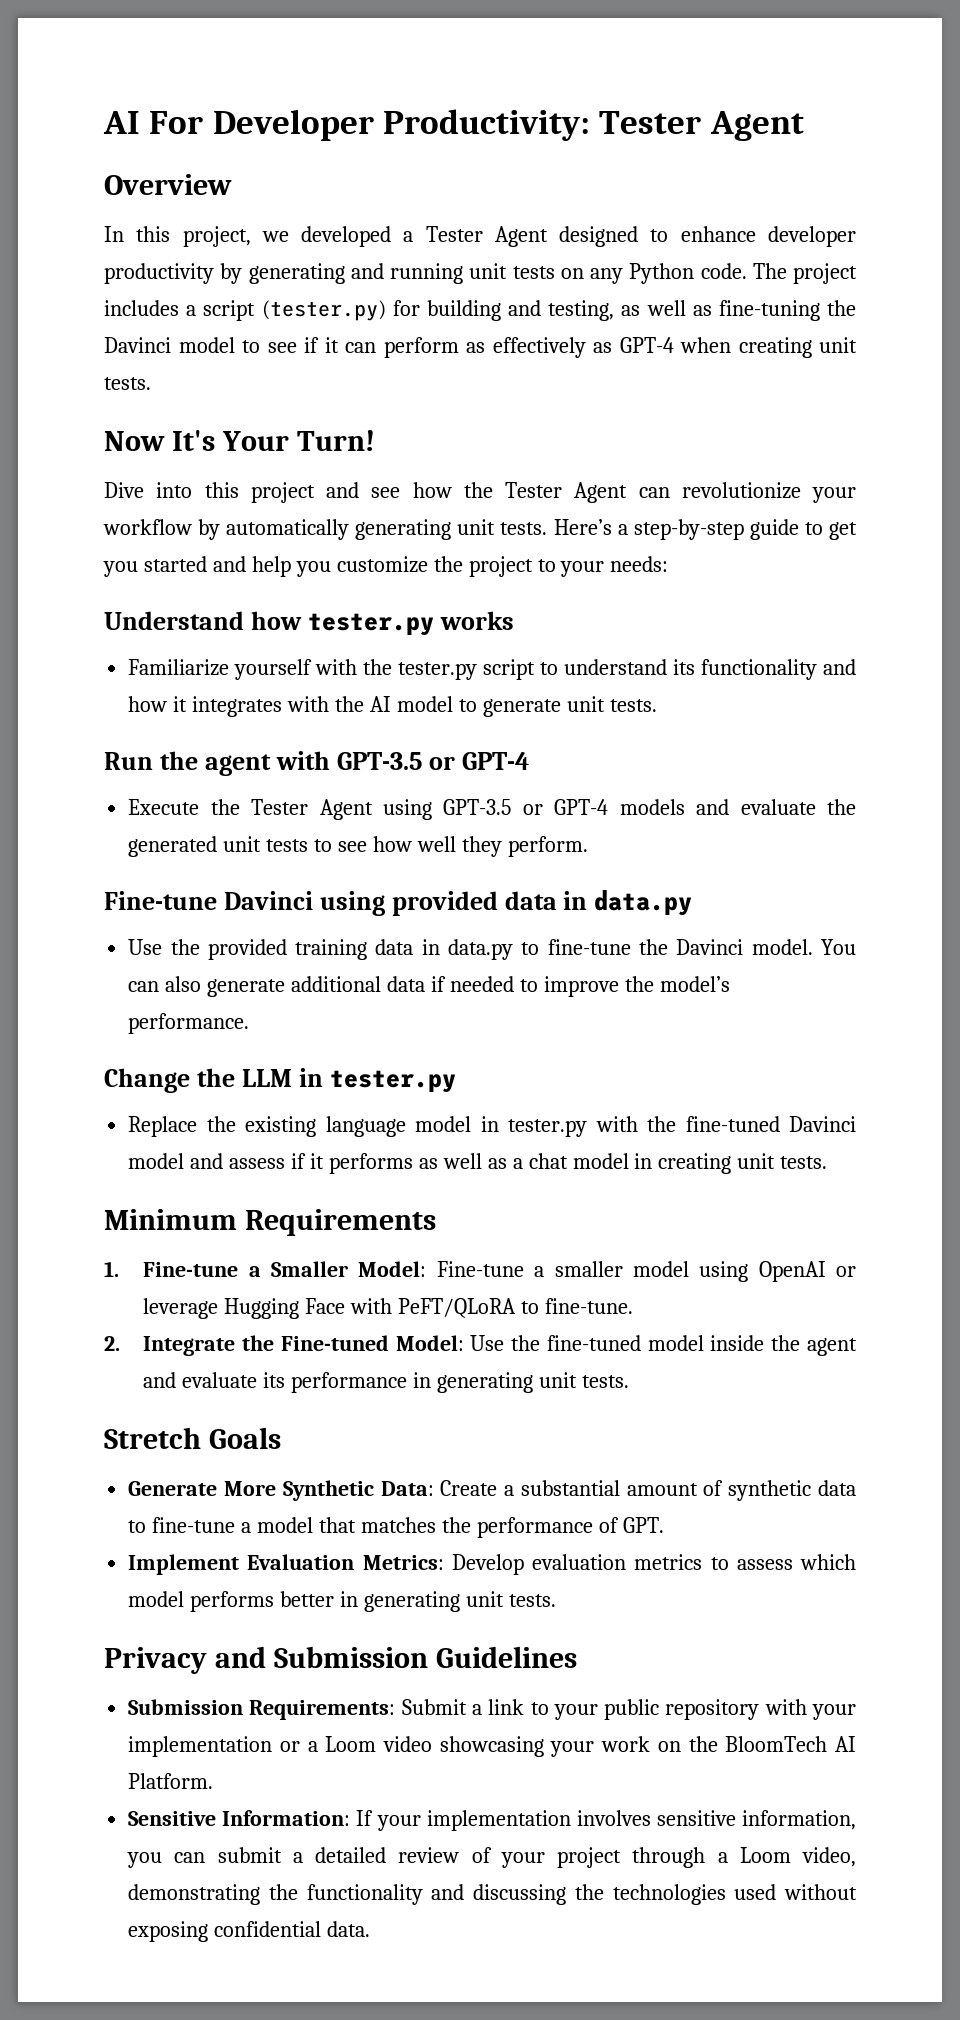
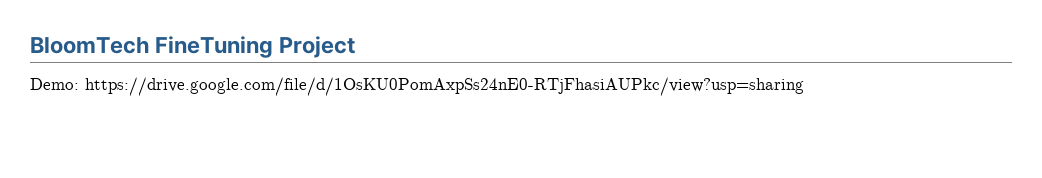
[103,109,804,141] [104,174,232,195] [104,226,856,247] [104,263,857,284] [104,300,856,321] [104,337,857,358] [104,377,151,390] [104,430,375,451] [104,482,856,503] [103,519,857,540] [103,556,669,577] [104,611,514,636] [128,659,857,680] [128,696,657,717] [104,751,530,776] [128,799,856,820] [128,836,588,857] [104,890,693,916] [128,939,857,960] [128,976,730,997] [128,1013,250,1034] [104,1068,456,1093] [128,1116,857,1137] [128,1153,828,1174] [104,1209,436,1236] [104,1261,856,1282] [143,1298,633,1319] [104,1335,858,1356] [143,1372,629,1393] [104,1427,281,1449] [128,1480,856,1501] [128,1517,664,1538] [128,1554,857,1575] [128,1591,556,1612] [104,1646,577,1674] [128,1699,856,1720] [128,1736,856,1757] [128,1773,214,1789] [128,1810,856,1831] [127,1847,857,1868] [128,1884,858,1905] [128,1921,371,1942] AI For Developer Productivity: Tester Agent // Overview // In this project, we developed a Tester Agent designed to enhance developer productivity by generating and running unit tests on any Python code. The project includes a script (tester.py) for building and testing, as well as fine-tuning the Davinci model to see if it can perform as effectively as GPT-4 when creating unit tests. // Now It's Your Turn! // Dive into this project and see how the Tester Agent can revolutionize your workflow by automatically generating unit tests. Here’s a step-by-step guide to get you started and help you customize the project to your needs: // Understand how tester.py works // Familiarize yourself with the tester.py script to understand its functionality and how it integrates with the AI model to generate unit tests. // Run the agent with GPT-3.5 or GPT-4 // Execute the Tester Agent using GPT-3.5 or GPT-4 models and evaluate the generated unit tests to see how well they perform. // Fine-tune Davinci using provided data in data.py // Use the provided training data in data.py to fine-tune the Davinci model. You can also generate additional data if needed to improve the model’s performance. // Change the LLM in tester.py // Replace the existing language model in tester.py with the fine-tuned Davinci model and assess if it performs as well as a chat model in creating unit tests. // Minimum Requirements // 1. Fine-tune a Smaller Model: Fine-tune a smaller model using OpenAI or leverage Hugging Face with PeFT/QLoRA to fine-tune. // 2. Integrate the Fine-tuned Model: Use the fine-tuned model inside the agent and evaluate its performance in generating unit tests. // Stretch Goals // Generate More Synthetic Data: Create a substantial amount of synthetic data to fine-tune a model that matches the performance of GPT. // Implement Evaluation Metrics: Develop evaluation metrics to assess which model performs better in generating unit tests. // Privacy and Submission Guidelines // Submission Requirements: Submit a link to your public repository with your implementation or a Loom video showcasing your work on the BloomTech AI Platform. // Sensitive Information: If your implementation involves sensitive information, you can submit a detailed review of your project through a Loom video, demonstrating the functionality and discussing the technologies used without exposing confidential data. -> [30,36,356,58] [30,77,804,96] BloomTech FineTuning Project // Demo: https://drive.google.com/file/d/1OsKU0PomAxpSs24nE0-RTjFhasiAUPkc/view?usp=sharing

